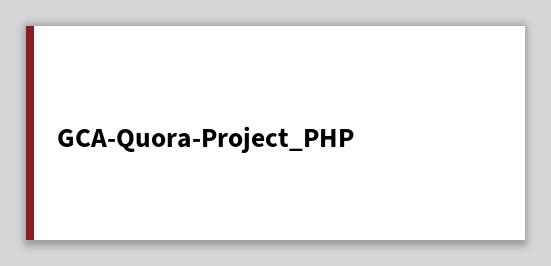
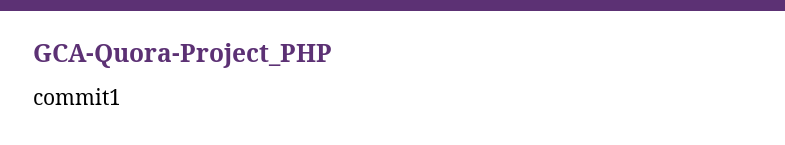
(354, 139) none -> [33,88,121,105] // commit1

